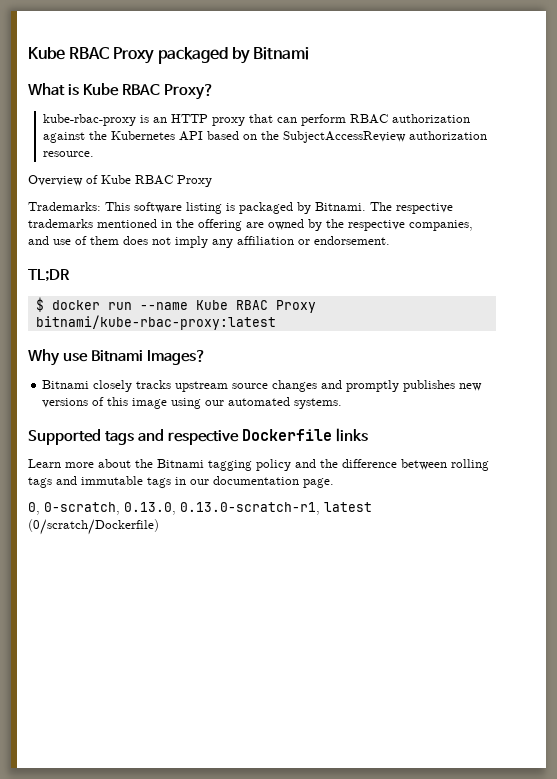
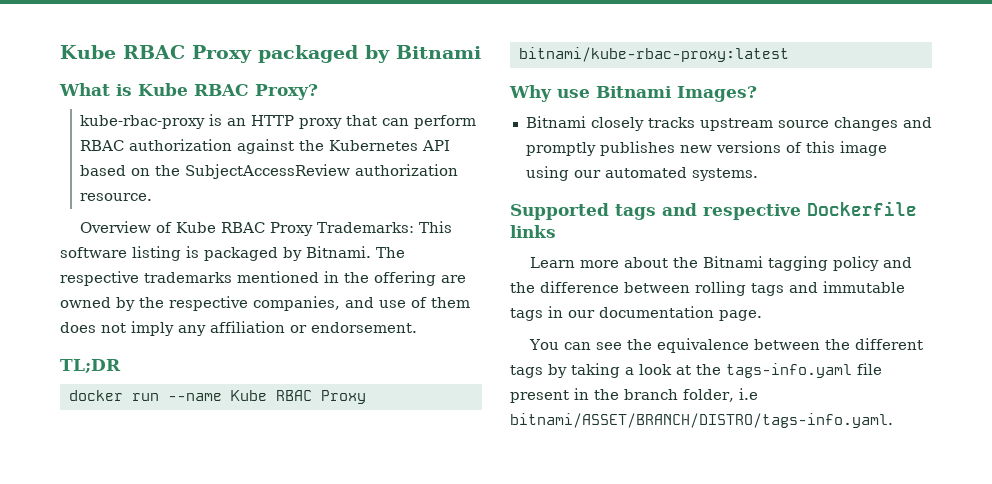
(212, 181) // -> (314, 229) none
[35,297,44,312] $ -> (121, 366) none
[28,502,372,515] [28,519,159,535] 0, 0-scratch, 0.13.0, 0.13.0-scratch-r1, latest (0/scratch/Dockerfile) -> [529,338,924,353] [510,363,882,378] [510,388,758,403] [510,413,893,428] You can see the equivalence between the different tags by taking a look at the tags-info.yaml file present in the branch folder, i.e bitnami/ASSET/BRANCH/DISTRO/tags-info.yaml.

